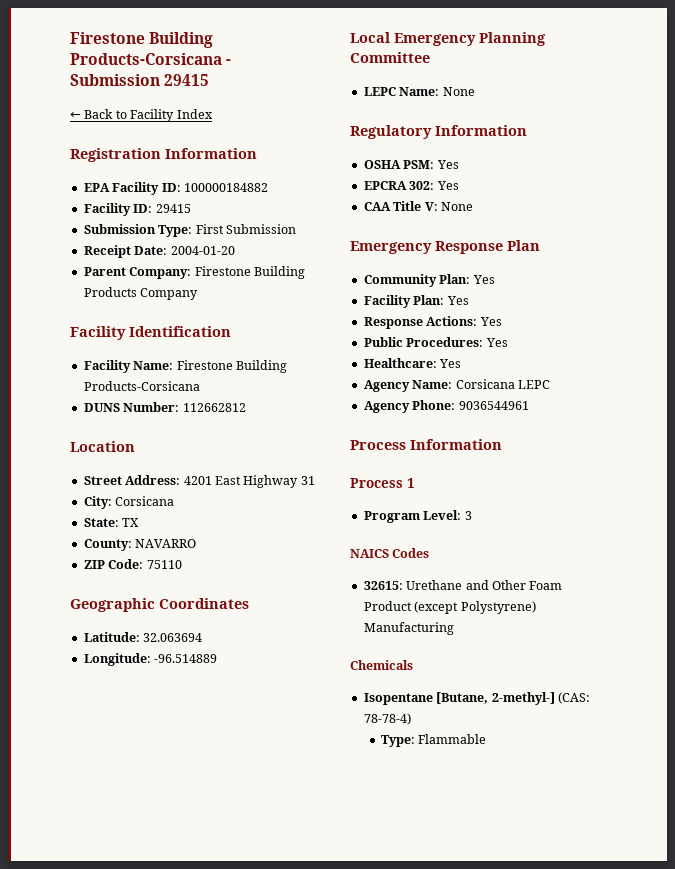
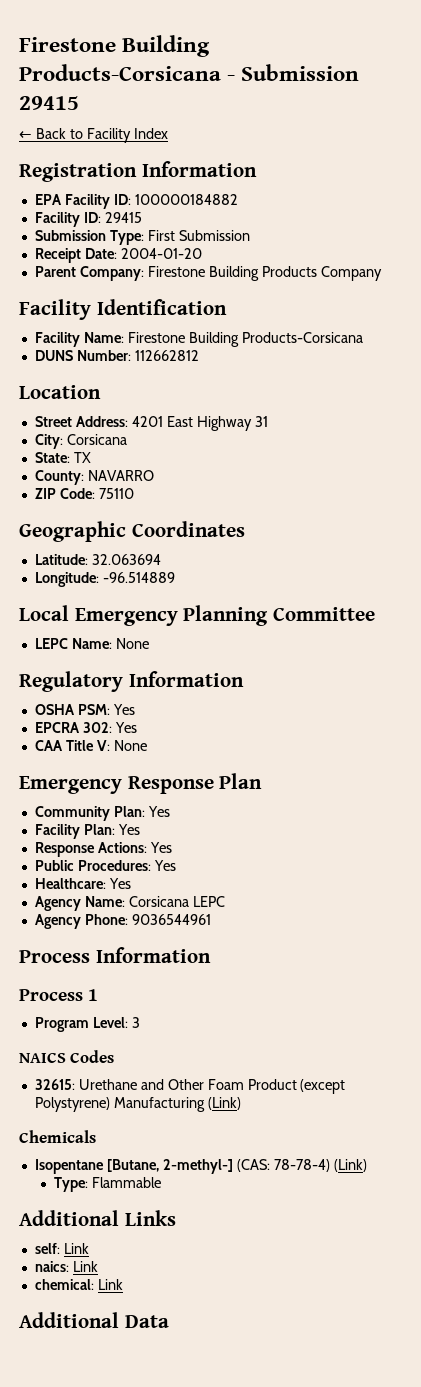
(454, 628) none -> [207,1097,241,1110] (Link)
(411, 719) none -> [333,1159,367,1172] (Link)
(487, 739) none -> [19,1210,176,1226] [34,1243,89,1254] [34,1261,98,1272] [34,1279,123,1290] [19,1312,169,1328] // Additional Links // self: Link // naics: Link // chemical: Link // Additional Data

